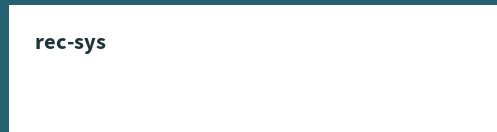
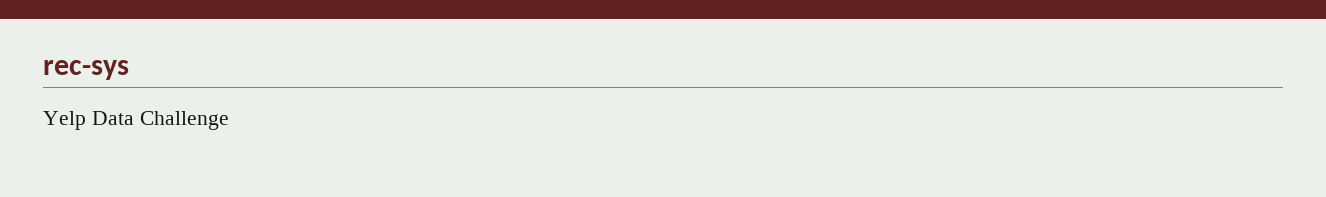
(106, 46) none -> [43,111,229,130] // Yelp Data Challenge

